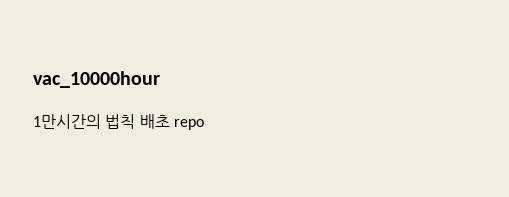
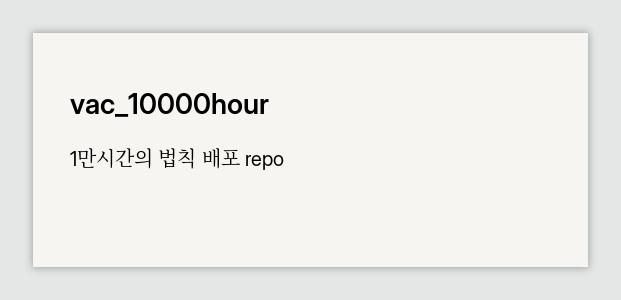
[139,114,170,129] 배초 -> [201,148,240,169] 배포

